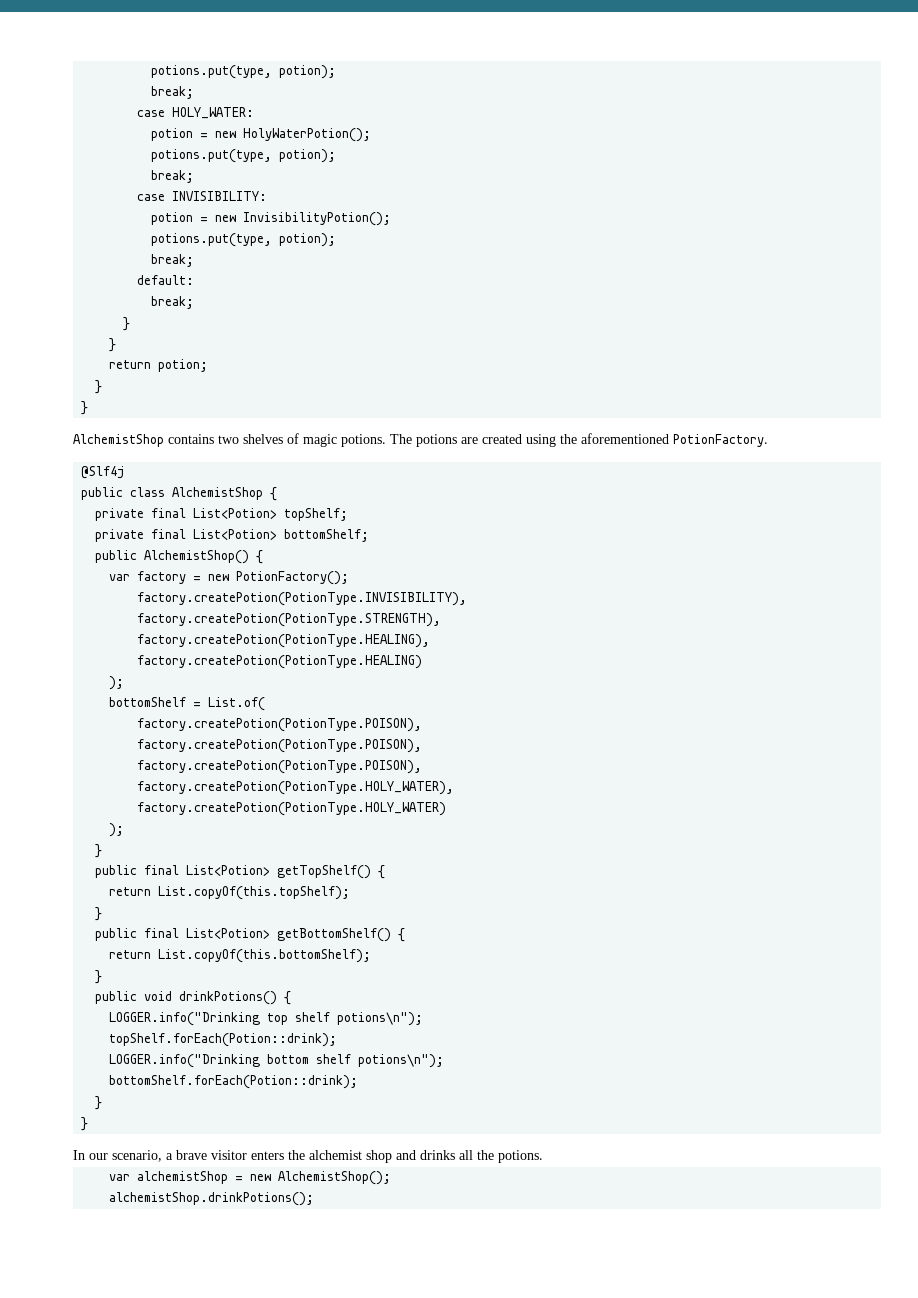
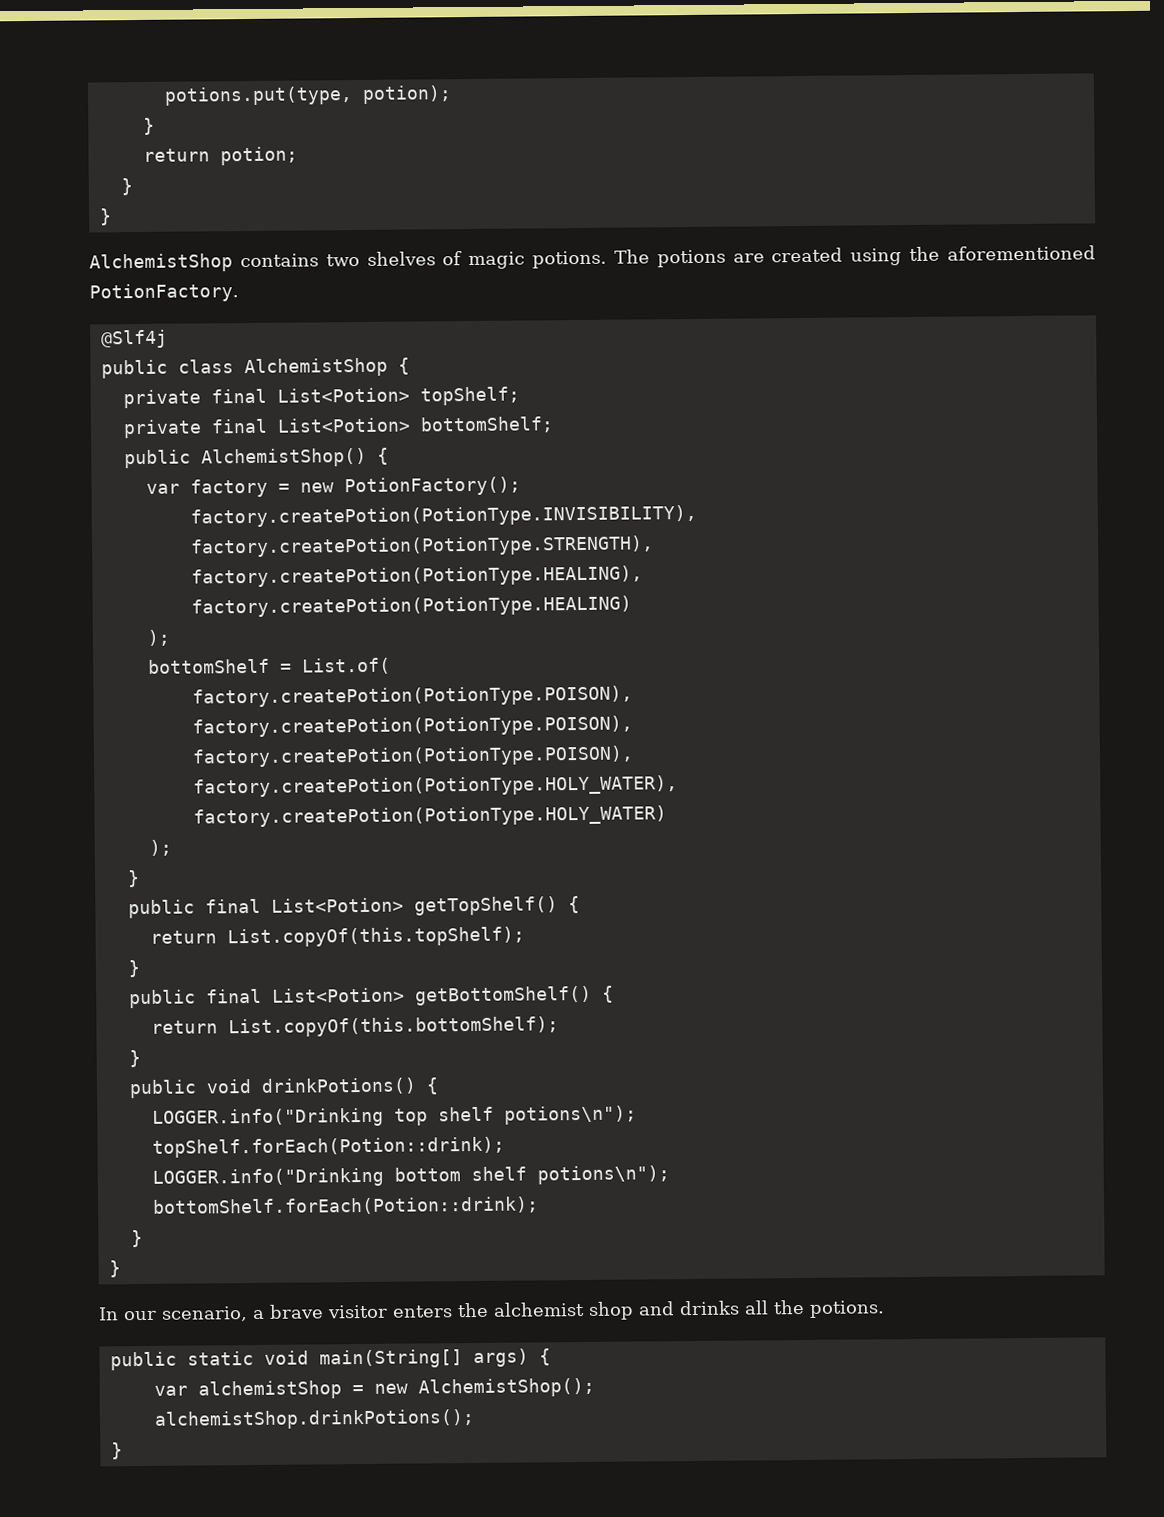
[151,65,337,79] [151,86,195,99] [137,107,255,119] [151,128,372,142] [151,149,337,163] [151,170,195,183] [137,191,268,201] [151,212,392,226] [151,233,337,247] [151,254,195,267] [137,275,195,285] [151,296,195,309] [123,317,131,331] potions.put(type, potion); // break; // case HOLY_WATER: // potion = new HolyWaterPotion(); // potions.put(type, potion); // break; // case INVISIBILITY: // potion = new InvisibilityPotion(); // potions.put(type, potion); // break; // default: // break; // } -> [163,85,452,106] potions.put(type, potion);
(543, 1156) none -> [109,1348,551,1371] // public static void main(String[] args) {
(315, 1199) none -> [110,1442,123,1460] // }

